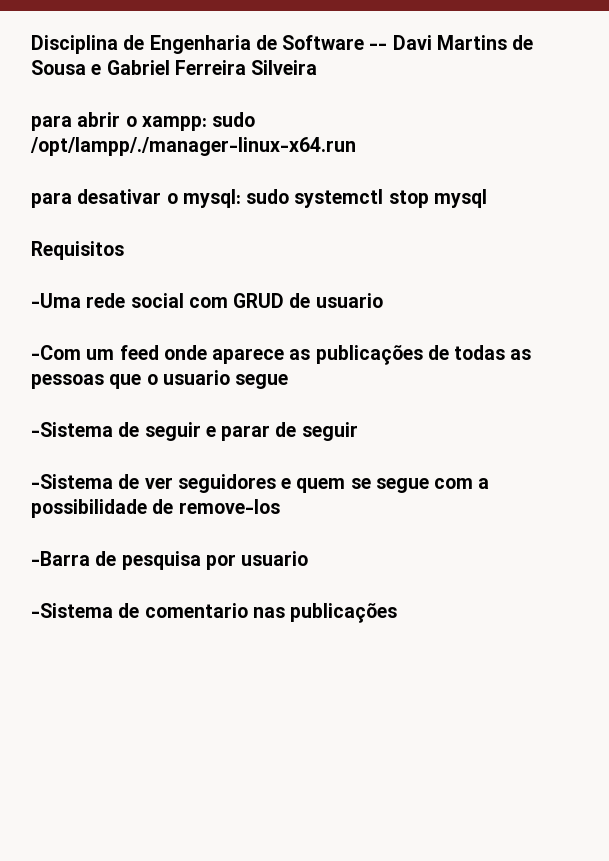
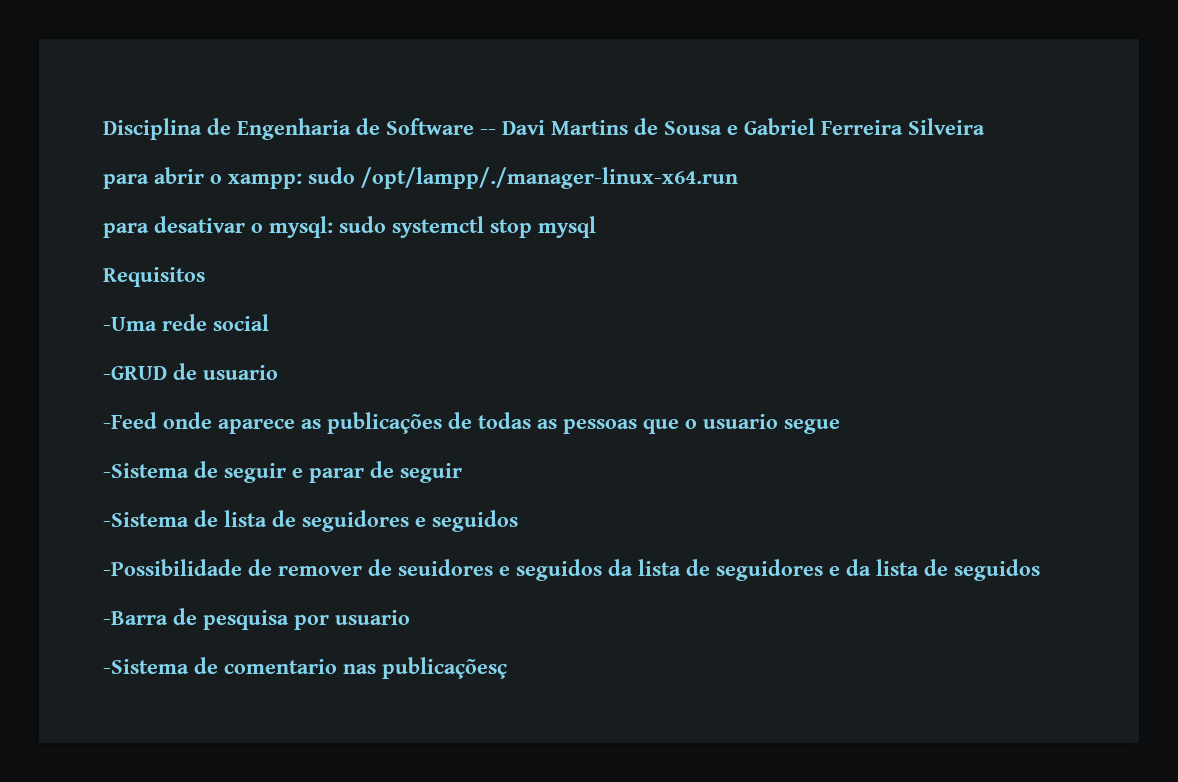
[188,293,285,308] com GRUD -> [103,366,167,380] // -GRUD
[31,345,159,360] -Com um feed -> [103,412,157,429] -Feed
[144,474,490,493] [31,499,280,518] ver seguidores e quem se segue com a possibilidade de remove-los -> [224,510,518,532] [103,559,1040,581] lista de seguidores e seguidos // -Possibilidade de remover de seuidores e seguidos da lista de seguidores e da lista de seguidos
[290,603,398,623] publicações -> [382,657,507,679] publicaçõesç

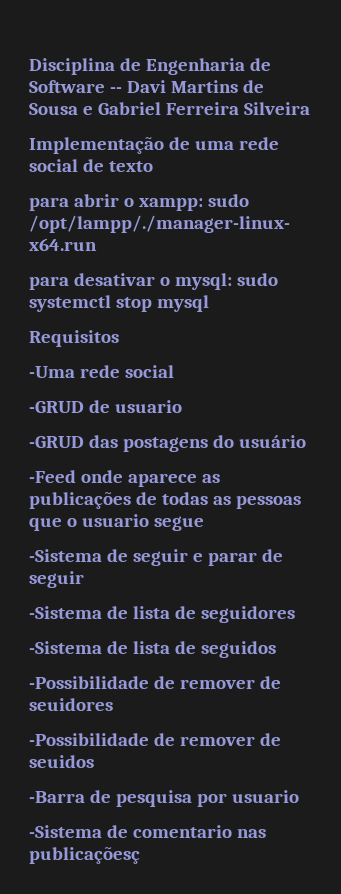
(985, 126) none -> [29,137,279,154] [29,159,153,172] // Implementação de uma rede social de texto
(278, 372) none -> [29,435,306,452] // -GRUD das postagens do usuário
[415,517,426,527] e -> [29,641,196,654] // -Sistema de lista de
[499,559,1040,581] e seguidos da lista de seguidores e da lista de seguidos -> [29,733,281,746] [29,755,94,768] // -Possibilidade de remover de seuidos

